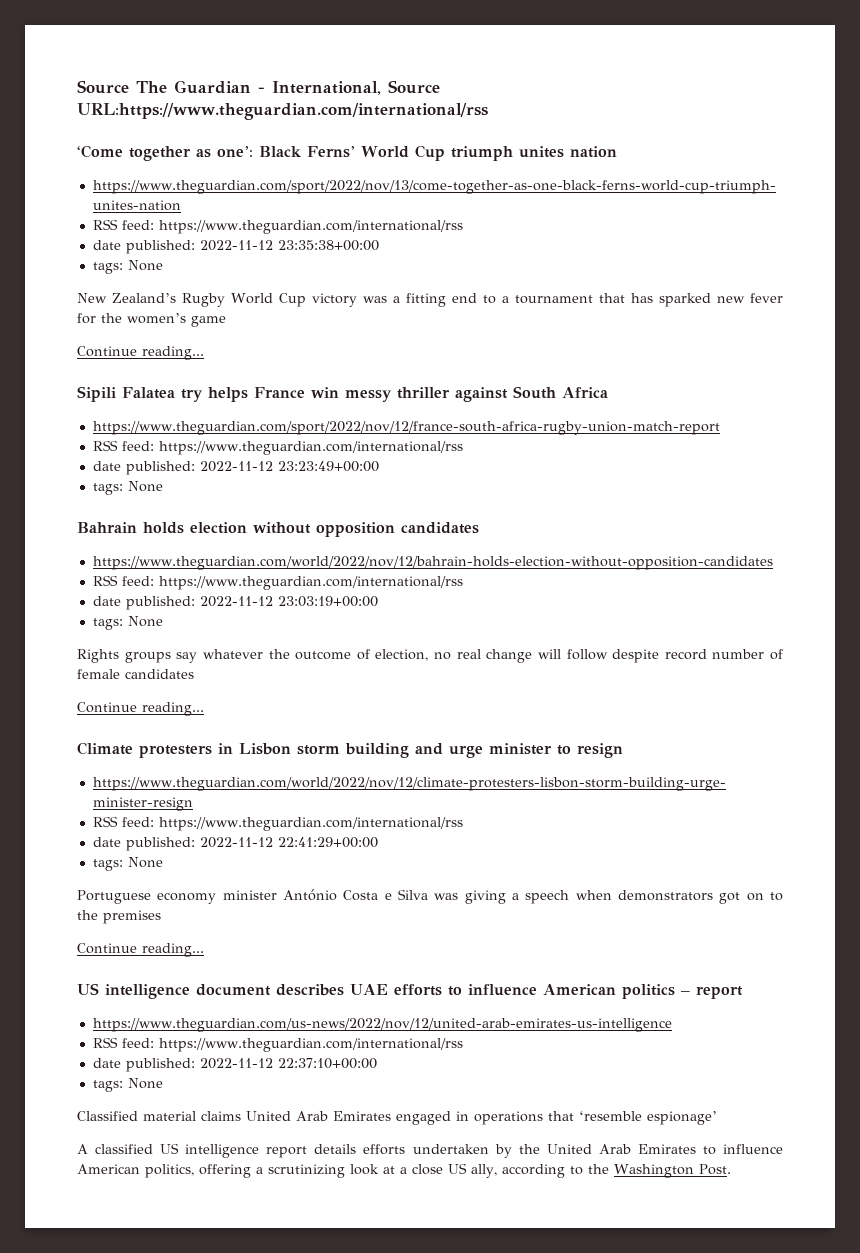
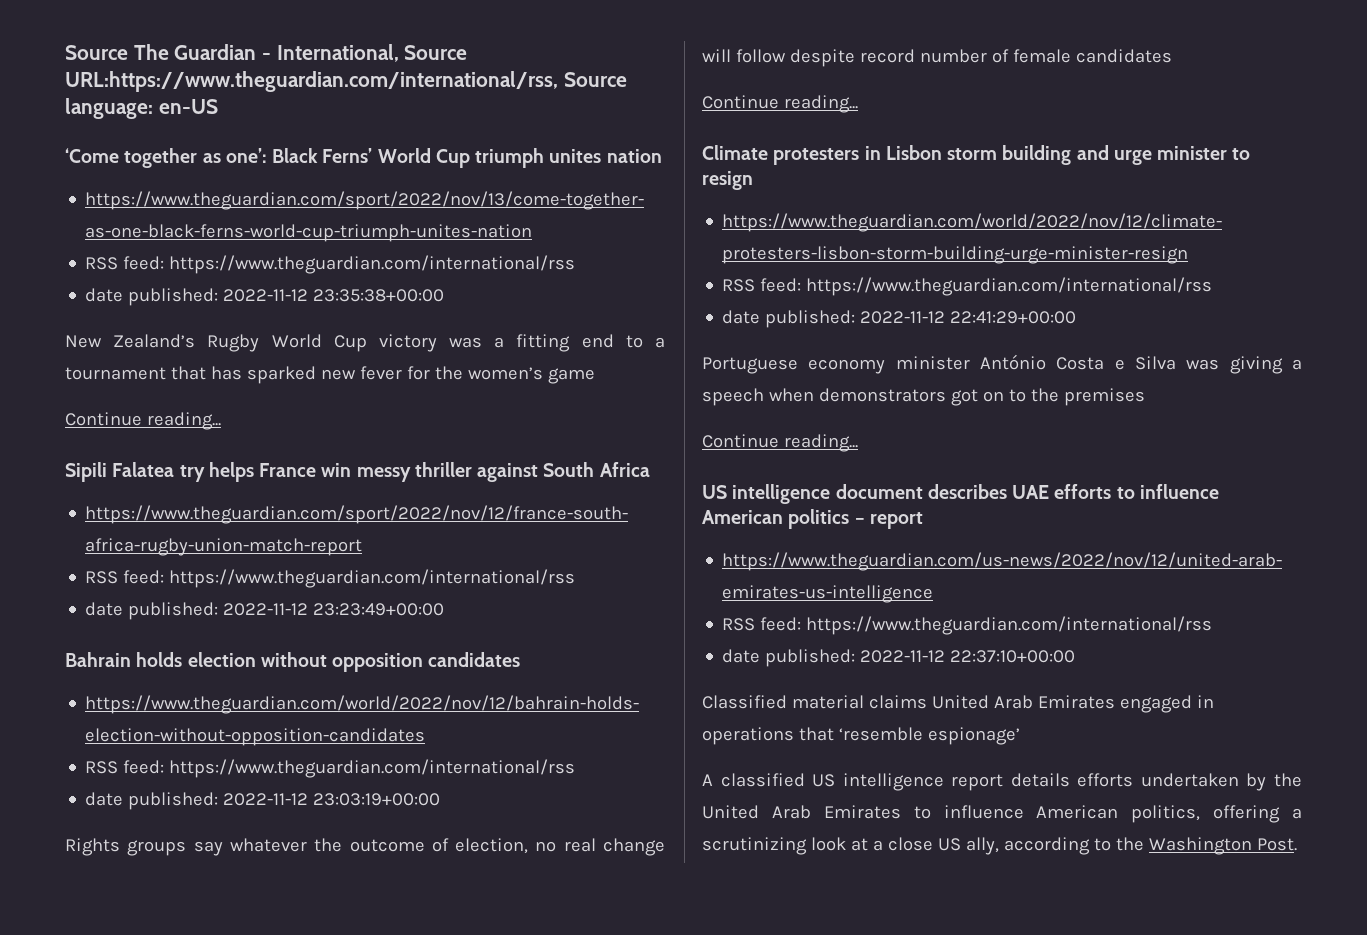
[77,103,488,120] URL:https://www.theguardian.com/international/rss -> [65,71,627,92] [65,98,218,119] URL:https://www.theguardian.com/international/rss, Source language: en-US
[92,260,163,274] // tags: None -> (445, 295) none
[92,481,163,495] // tags: None -> (445, 609) none
[92,616,163,630] // tags: None -> (441, 799) none
[92,857,163,871] // tags: None -> (1077, 317) none
[92,1078,163,1092] // tags: None -> (1076, 656) none

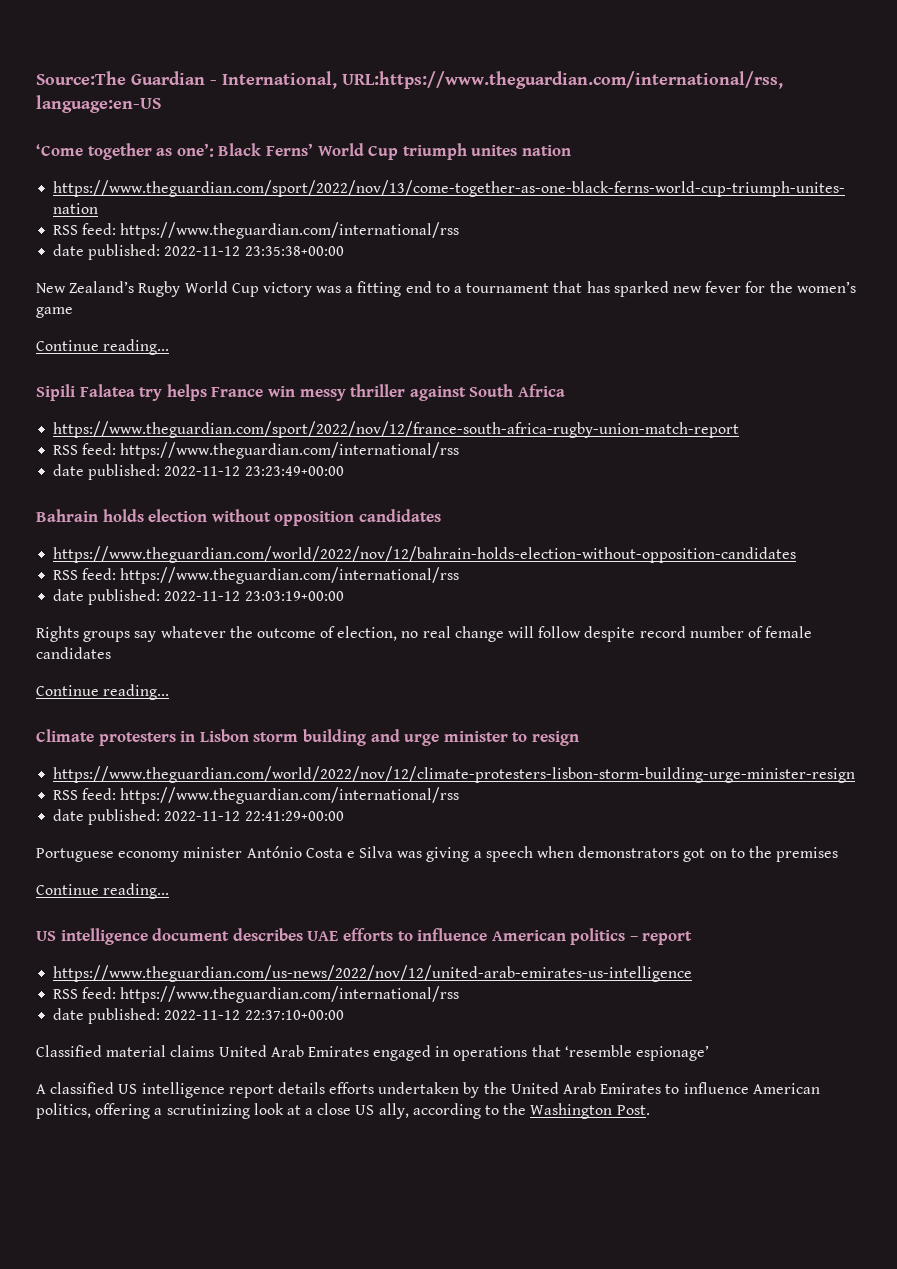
[65,44,169,60] Source The -> [36,71,126,85] Source:The
[404,45,468,60] [65,71,627,92] [65,98,218,119] Source URL:https://www.theguardian.com/international/rss, Source language: en-US -> [342,71,783,89] [36,95,161,113] URL:https://www.theguardian.com/international/rss, language:en-US

